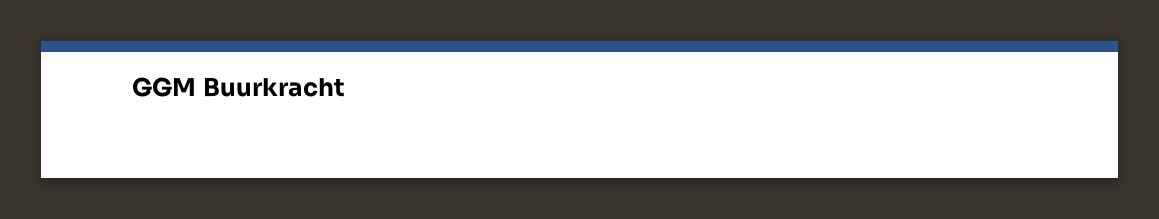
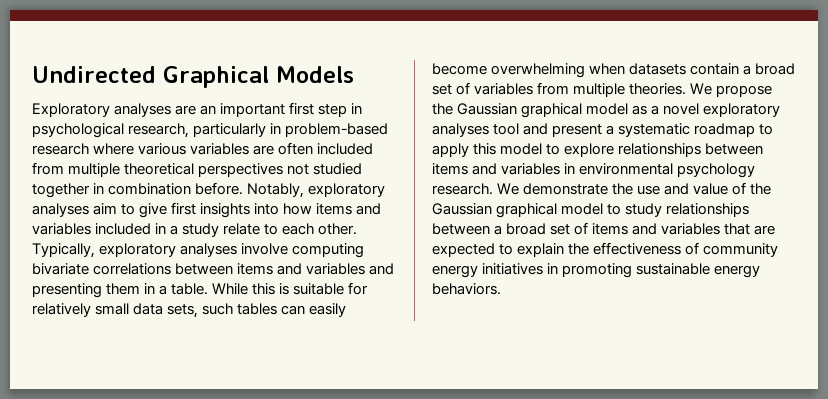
[132,77,345,97] GGM Buurkracht -> [32,66,354,88] [32,102,363,117] [32,123,389,138] [32,142,374,155] [32,162,363,177] [32,182,386,198] [32,202,382,218] [32,223,358,237] [32,243,365,258] [32,263,395,275] [32,282,369,298] [32,303,347,318] [432,63,796,78] [432,82,773,97] [432,103,781,118] [432,123,774,137] [432,143,764,157] [432,163,756,178] [432,182,772,195] [432,203,750,218] [432,222,776,235] [432,242,779,257] [432,263,761,278] [432,283,501,295] Undirected Graphical Models // Exploratory analyses are an important first step in psychological research, particularly in problem-based research where various variables are often included from multiple theoretical perspectives not studied together in combination before. Notably, exploratory analyses aim to give first insights into how items and variables included in a study relate to each other. Typically, exploratory analyses involve computing bivariate correlations between items and variables and presenting them in a table. While this is suitable for relatively small data sets, such tables can easily become overwhelming when datasets contain a broad set of variables from multiple theories. We propose the Gaussian graphical model as a novel exploratory analyses tool and present a systematic roadmap to apply this model to explore relationships between items and variables in environmental psychology research. We demonstrate the use and value of the Gaussian graphical model to study relationships between a broad set of items and variables that are expected to explain the effectiveness of community energy initiatives in promoting sustainable energy behaviors.

